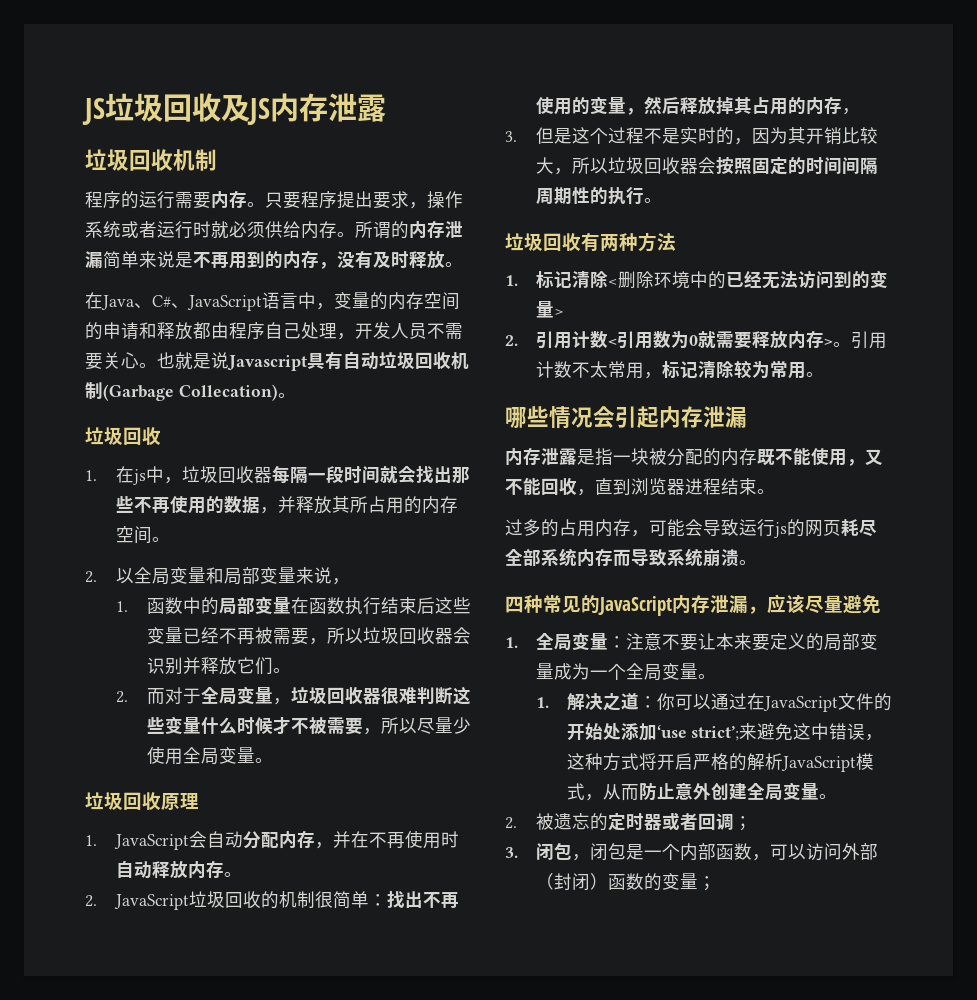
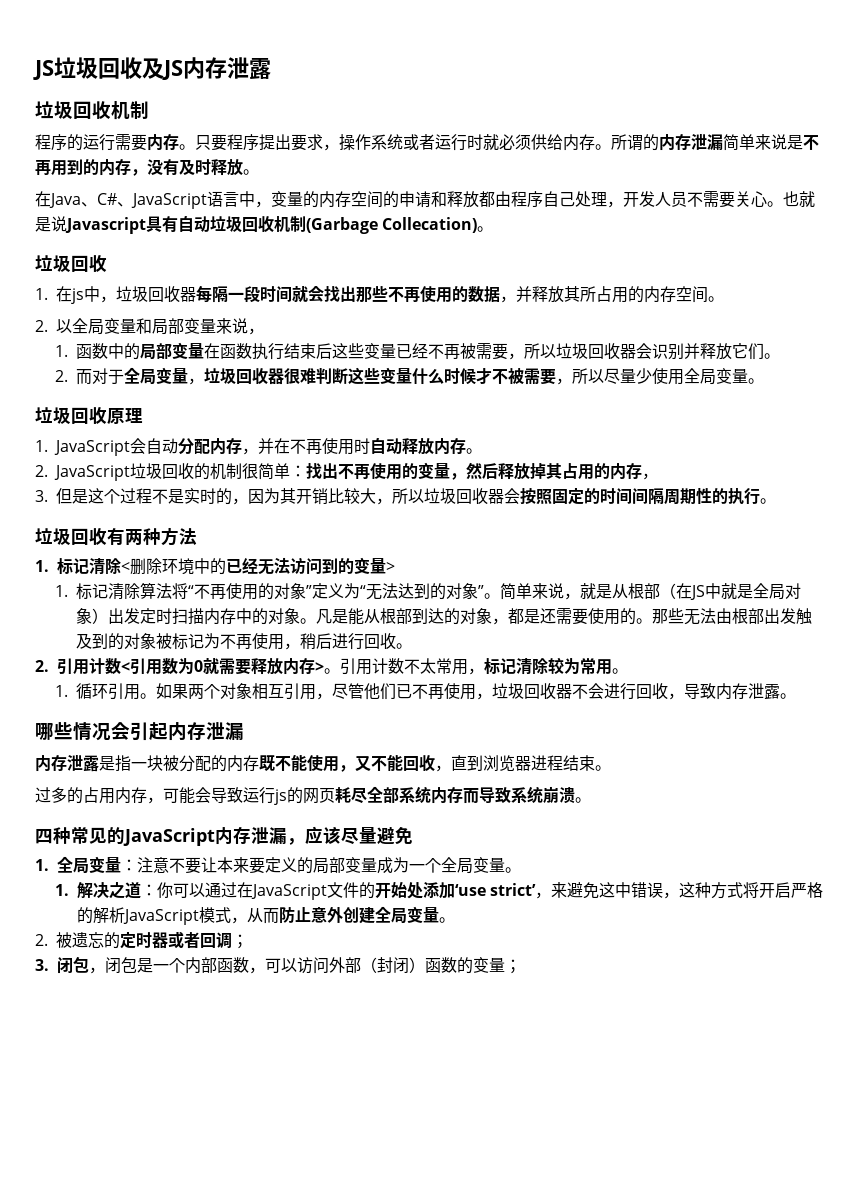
(564, 312) none -> [54,582,801,600] [75,608,812,625] [75,633,412,650] // 1.标记清除算法将“不再使用的对象”定义为“无法达到的对象”。简单来说，就是从根部（在JS中就是全局对象）出发定时扫描内存中的对象。凡是能从根部到达的对象，都是还需要使用的。那些无法由根部出发触及到的对象被标记为不再使用，稍后进行回收。
(824, 374) none -> [54,683,796,700] // 1.循环引用。如果两个对象相互引用，尽管他们已不再使用，垃圾回收器不会进行回收，导致内存泄露。
[691,726,740,741] strict’; -> [490,883,552,899] strict’，

